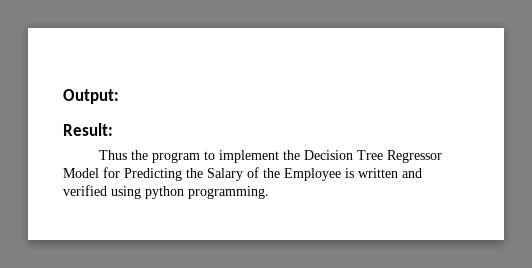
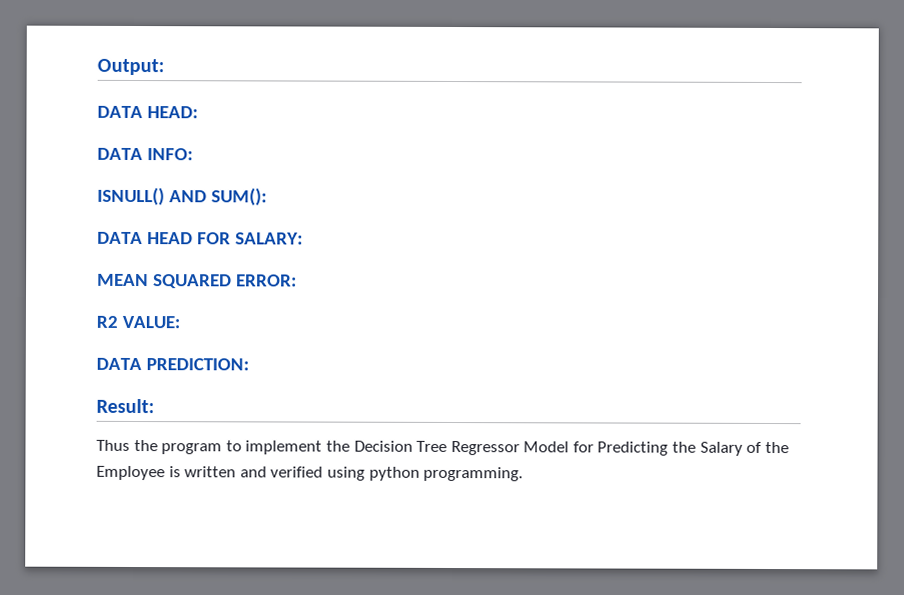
(119, 96) none -> [97,105,198,119] [97,147,193,161] [97,186,267,206] [97,231,303,245] [97,273,297,289] [96,315,180,329] [96,357,249,371] // DATA HEAD: // DATA INFO: // ISNULL() AND SUM(): // DATA HEAD FOR SALARY: // MEAN SQUARED ERROR: // R2 VALUE: // DATA PREDICTION:

